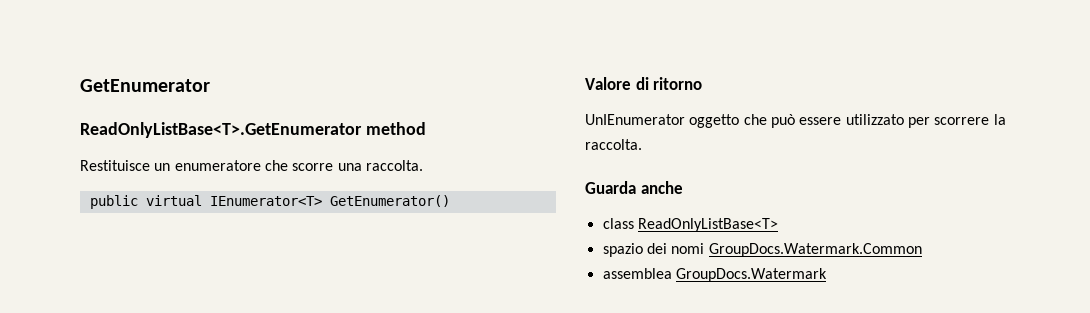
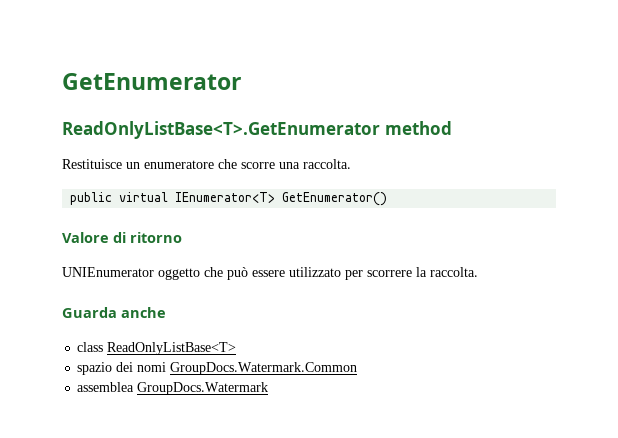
[585,114,685,125] UnIEnumerator -> [62,267,154,277] UNIEnumerator

